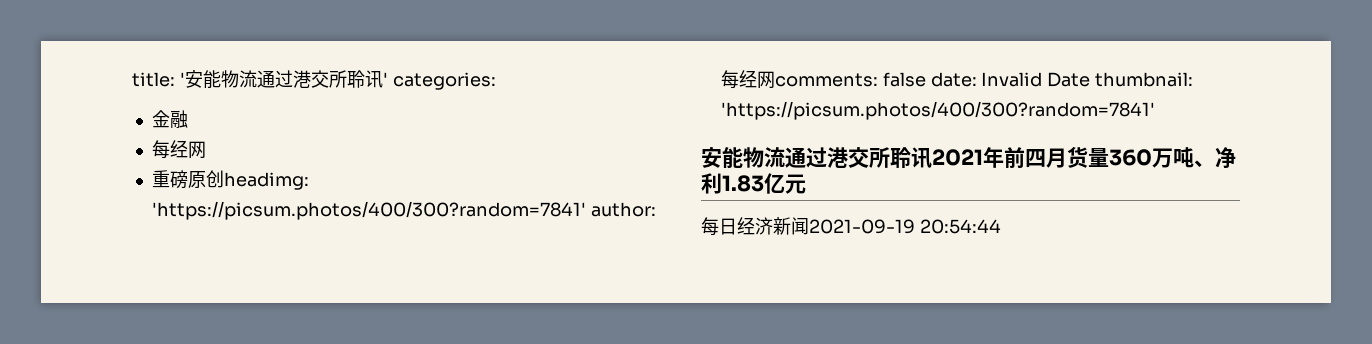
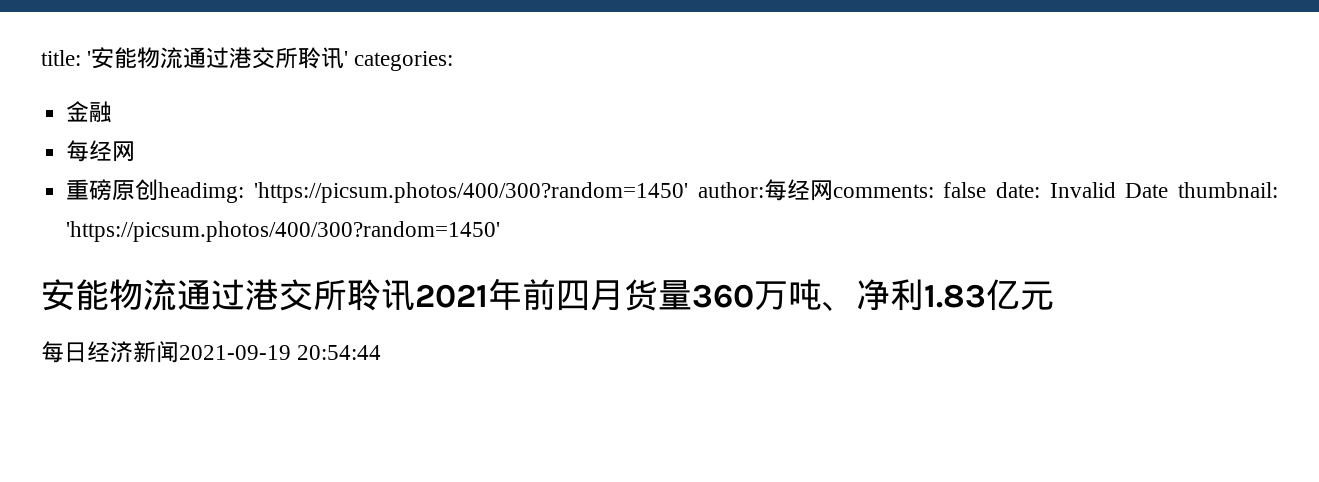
[151,201,586,220] 'https://picsum.photos/400/300?random=7841' -> [253,182,688,203] 'https://picsum.photos/400/300?random=1450'
[720,101,1155,120] 'https://picsum.photos/400/300?random=7841' -> [66,221,501,242] 'https://picsum.photos/400/300?random=1450'

